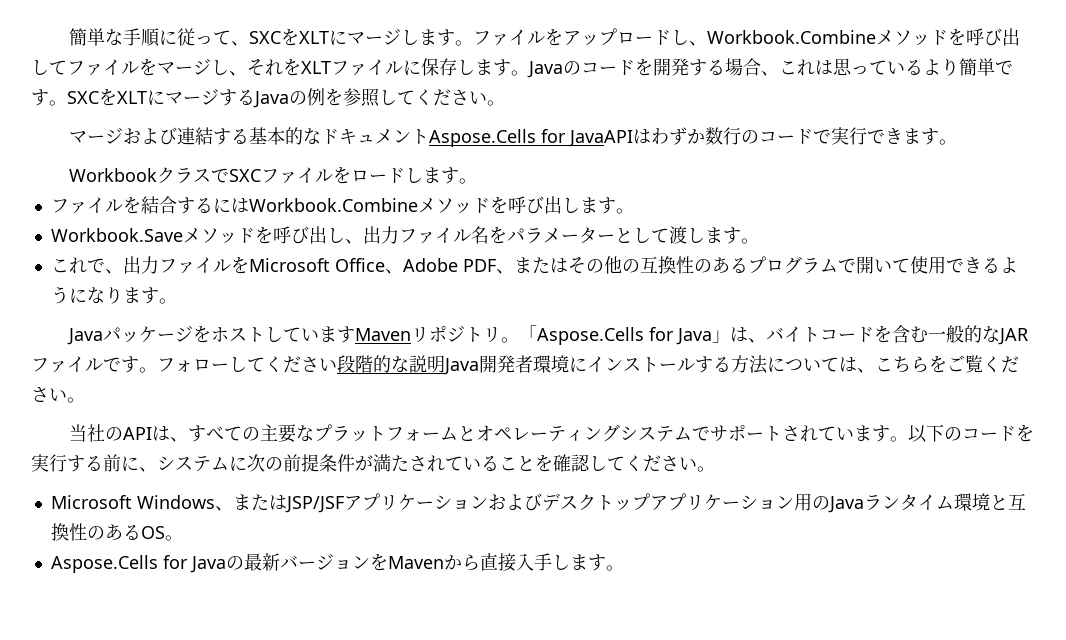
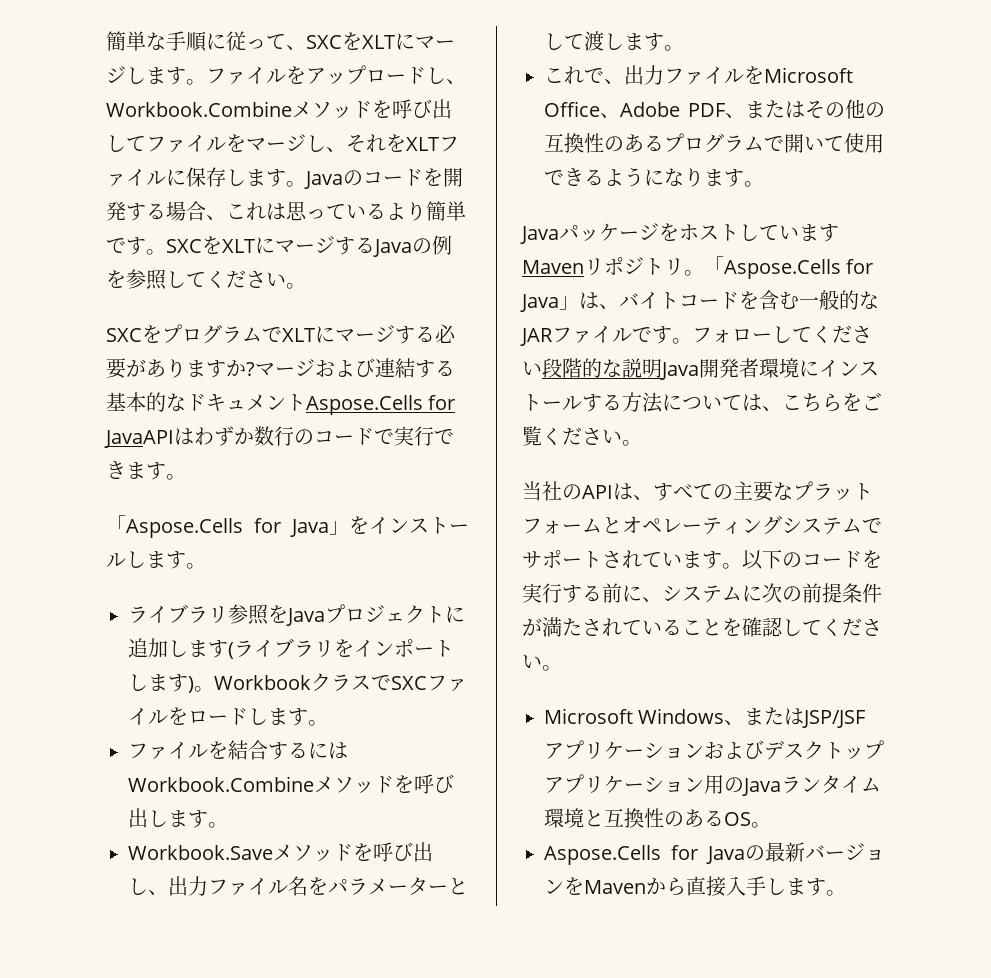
(505, 103) none -> [106,324,456,344] [106,358,255,379] SXCをプログラムでXLTにマージする必要がありますか?
(957, 142) none -> [106,515,469,538] [106,551,206,569] [128,604,465,626] [128,638,454,659] [128,674,214,693] 「Aspose.Cells for Java」をインストールします。 // ライブラリ参照をJavaプロジェクトに追加します(ライブラリをインポートします)。

